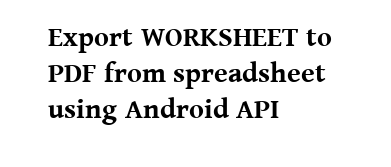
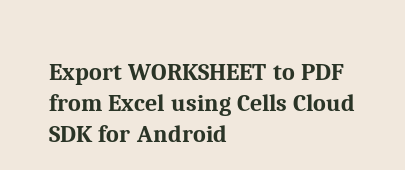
[173,61,327,89] [48,97,280,125] spreadsheet using Android API -> [108,94,356,116] [49,125,227,142] Excel using Cells Cloud SDK for Android

